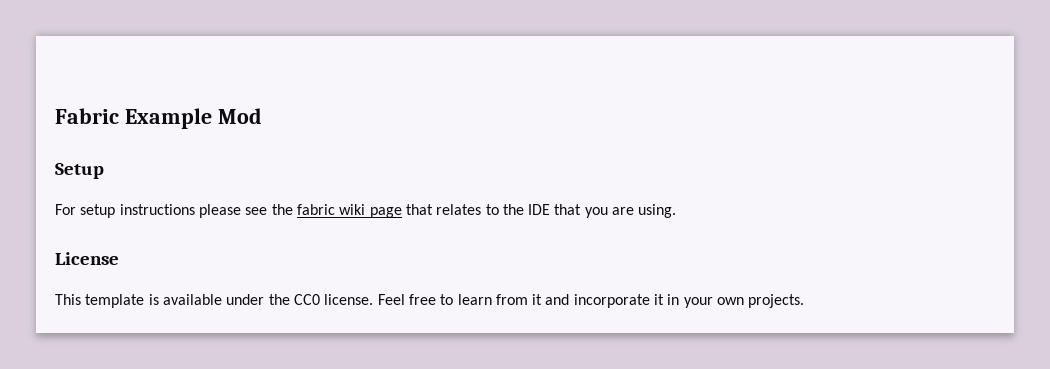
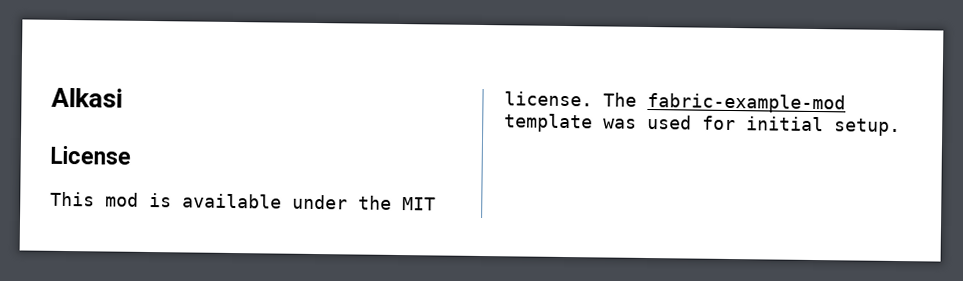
[55,108,262,129] [55,163,104,179] [55,204,677,218] Fabric Example Mod // Setup // For setup instructions please see the fabric wiki page that relates to the IDE that you are using. -> [51,87,123,108] Alkasi
[85,294,145,308] template -> [105,192,139,207] mod
[293,294,805,308] CC0 license. Feel free to learn from it and incorporate it in your own projects. -> [402,197,436,211] [504,91,846,114] [504,113,901,137] MIT license. The fabric-example-mod template was used for initial setup.

